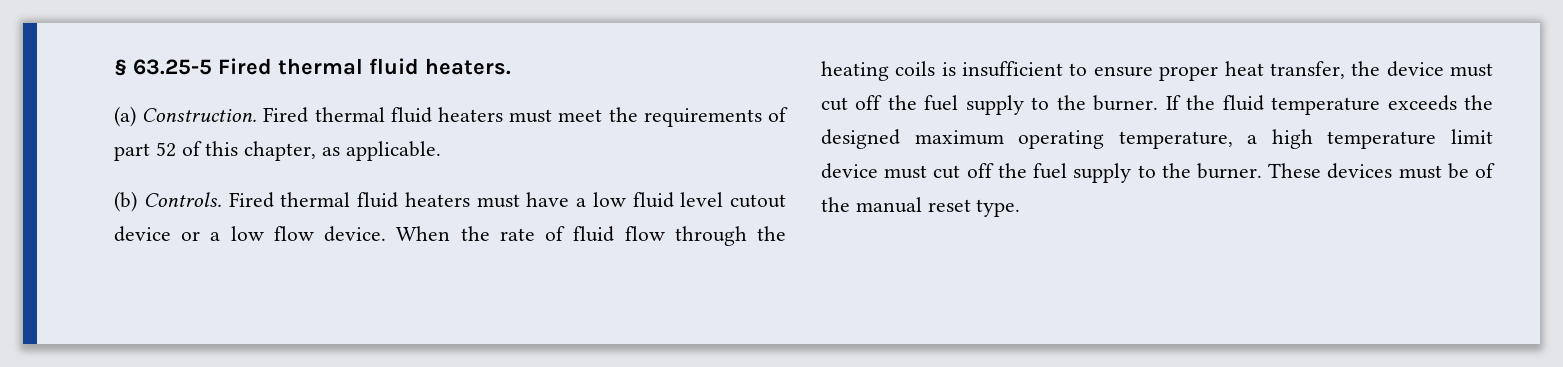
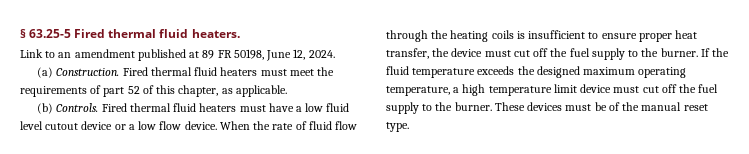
(511, 66) none -> [20,49,335,61] // Link to an amendment published at 89 FR 50198, June 12, 2024.

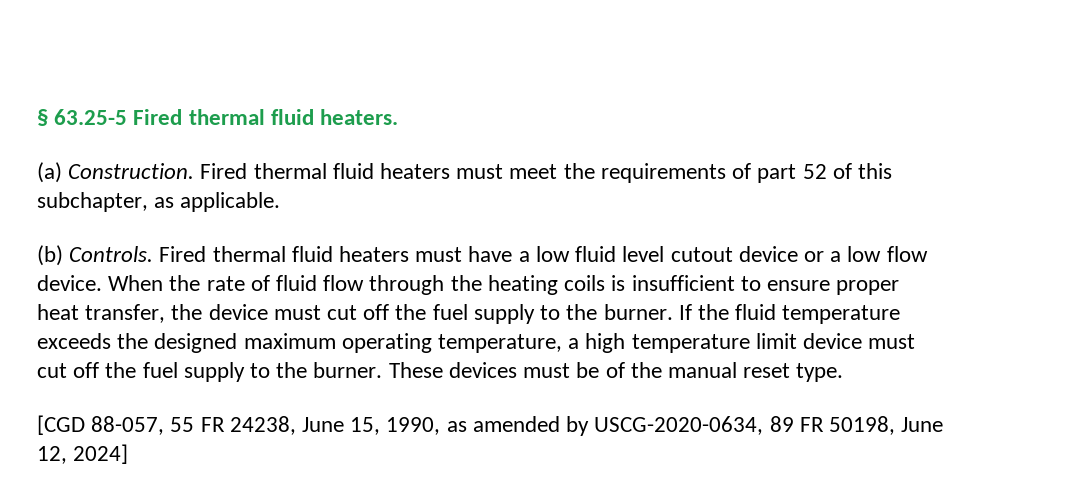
[20,49,335,61] // Link to an amendment published at 89 FR 50198, June 12, 2024. -> (399, 117) none
[178,85,219,97] chapter, -> [37,192,148,212] subchapter,
(409, 127) none -> [37,415,944,436] [37,444,129,464] // [CGD 88-057, 55 FR 24238, June 15, 1990, as amended by USCG-2020-0634, 89 FR 50198, June 12, 2024]

